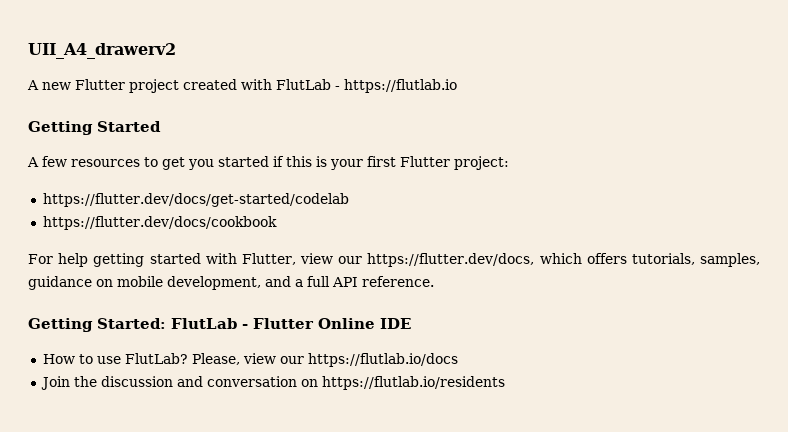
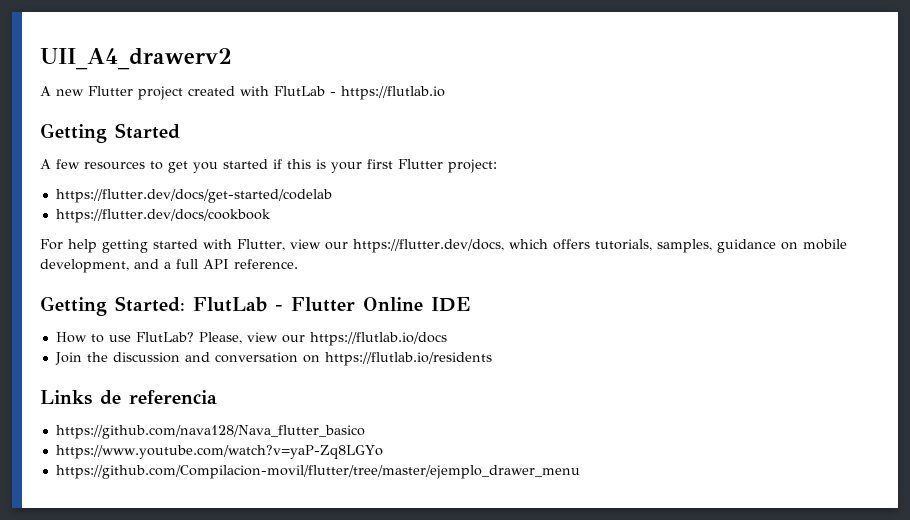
(505, 383) none -> [40,390,217,405] [55,425,365,439] [55,445,383,459] [55,465,580,479] // Links de referencia // https://github.com/nava128/Nava_flutter_basico // https://www.youtube.com/watch?v=yaP-Zq8LGYo // https://github.com/Compilacion-movil/flutter/tree/master/ejemplo_drawer_menu

